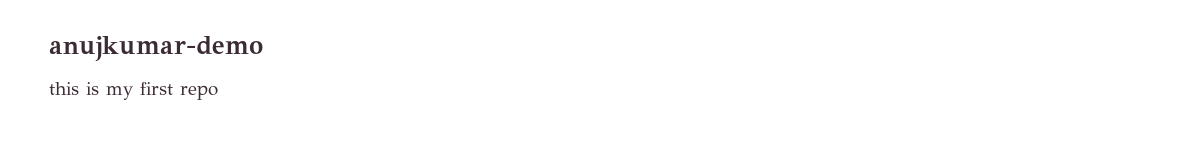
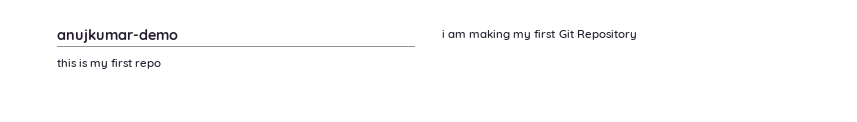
(218, 92) none -> [442,30,637,40] // i am making my first Git Repository

